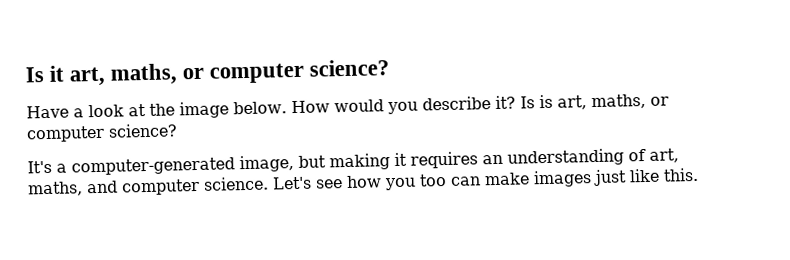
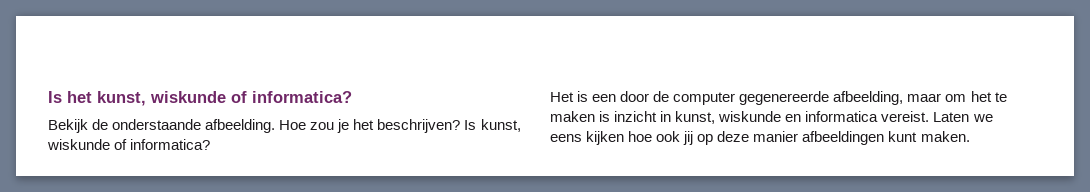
[25,59,390,87] [26,93,669,119] [26,123,178,143] [27,148,679,176] [27,167,699,197] Is it art, maths, or computer science? // Have a look at the image below. How would you describe it? Is is art, maths, or computer science? // It's a computer-generated image, but making it requires an understanding of art, maths, and computer science. Let's see how you too can make images just like this. -> [48,91,352,106] [48,119,521,133] [47,139,211,150] [550,91,1007,105] [550,111,993,124] [550,131,970,145] Is het kunst, wiskunde of informatica? // Bekijk de onderstaande afbeelding. Hoe zou je het beschrijven? Is kunst, wiskunde of informatica? // Het is een door de computer gegenereerde afbeelding, maar om het te maken is inzicht in kunst, wiskunde en informatica vereist. Laten we eens kijken hoe ook jij op deze manier afbeeldingen kunt maken.

